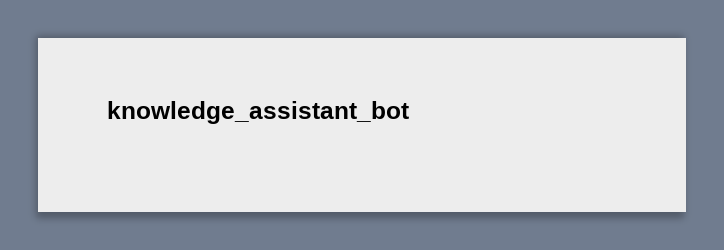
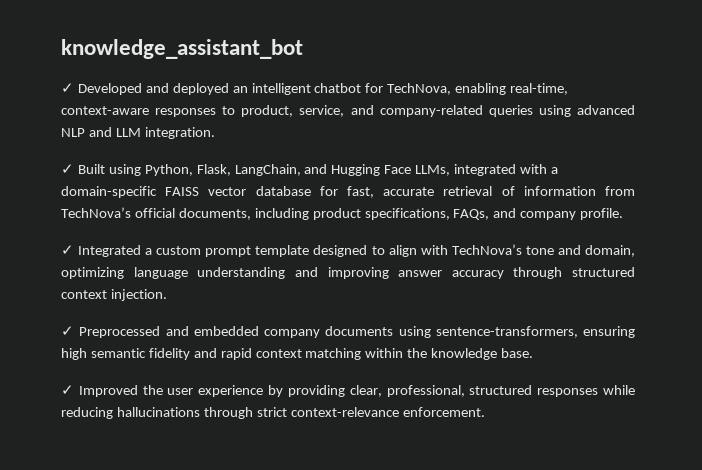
(409, 112) none -> [61,83,569,95] [61,105,635,117] [61,127,215,139] [61,164,558,176] [61,186,635,198] [61,207,624,220] [61,244,636,257] [61,267,635,279] [61,289,167,301] [61,326,635,338] [61,348,534,360] [61,385,635,397] [61,407,485,419] // ✓ Developed and deployed an intelligent chatbot for TechNova, enabling real-time, context-aware responses to product, service, and company-related queries using advanced NLP and LLM integration. // ✓ Built using Python, Flask, LangChain, and Hugging Face LLMs, integrated with a domain-specific FAISS vector database for fast, accurate retrieval of information from TechNova’s official documents, including product specifications, FAQs, and company profile. // ✓ Integrated a custom prompt template designed to align with TechNova’s tone and domain, optimizing language understanding and improving answer accuracy through structured context injection. // ✓ Preprocessed and embedded company documents using sentence-transformers, ensuring high semantic fidelity and rapid context matching within the knowledge base. // ✓ Improved the user experience by providing clear, professional, structured responses while reducing hallucinations through strict context-relevance enforcement.

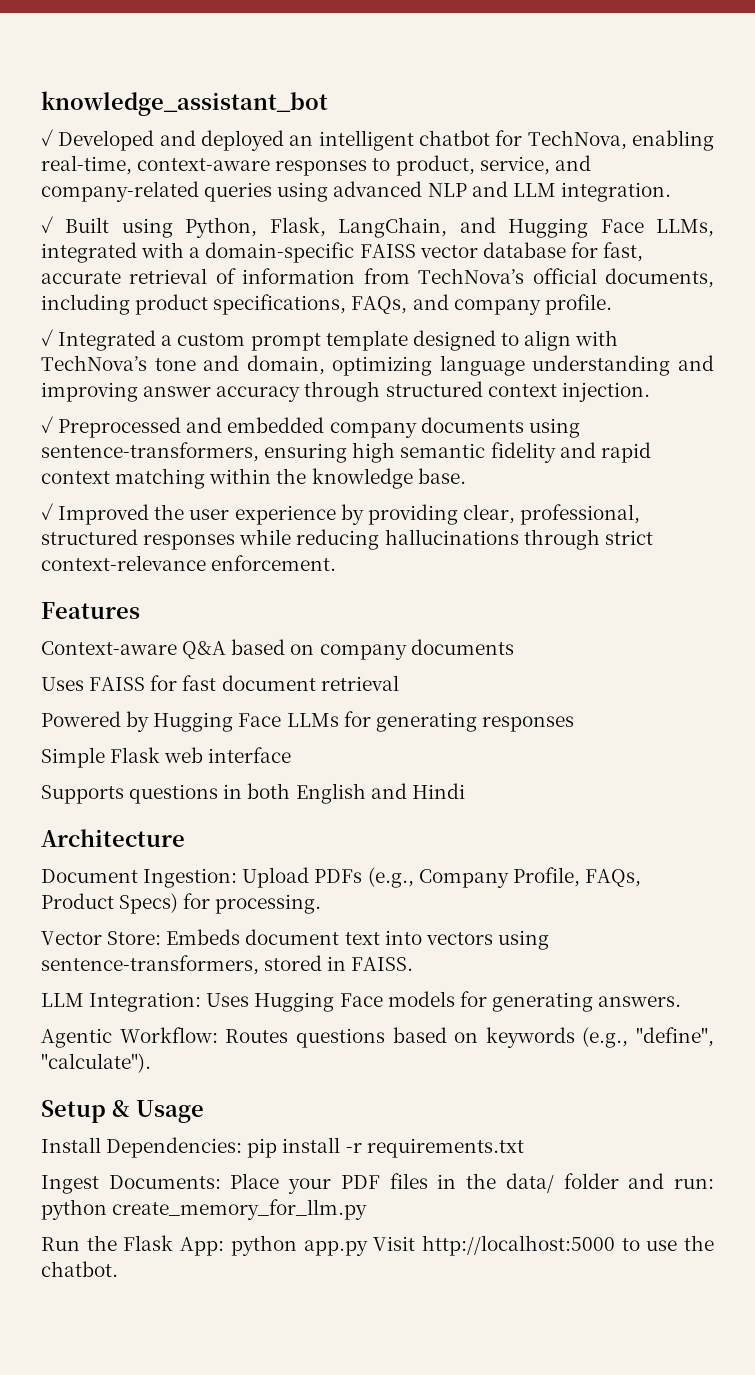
(485, 412) none -> [41,602,140,619] [41,639,514,660] [41,675,399,691] [41,711,574,732] [41,747,292,768] [41,783,465,804] [41,829,185,847] [41,867,641,888] [41,893,322,914] [41,929,549,950] [41,955,414,975] [41,991,682,1012] [41,1027,714,1048] [41,1053,151,1073] [41,1100,204,1123] [41,1137,524,1158] [41,1173,715,1194] [41,1199,368,1220] [41,1235,715,1256] [41,1261,118,1277] // Features // Context-aware Q&A based on company documents // Uses FAISS for fast document retrieval // Powered by Hugging Face LLMs for generating responses // Simple Flask web interface // Supports questions in both English and Hindi // Architecture // Document Ingestion: Upload PDFs (e.g., Company Profile, FAQs, Product Specs) for processing. // Vector Store: Embeds document text into vectors using sentence-transformers, stored in FAISS. // LLM Integration: Uses Hugging Face models for generating answers. // Agentic Workflow: Routes questions based on keywords (e.g., "define", "calculate"). // Setup & Usage // Install Dependencies: pip install -r requirements.txt // Ingest Documents: Place your PDF files in the data/ folder and run: python create_memory_for_llm.py // Run the Flask App: python app.py Visit http://localhost:5000 to use the chatbot.

